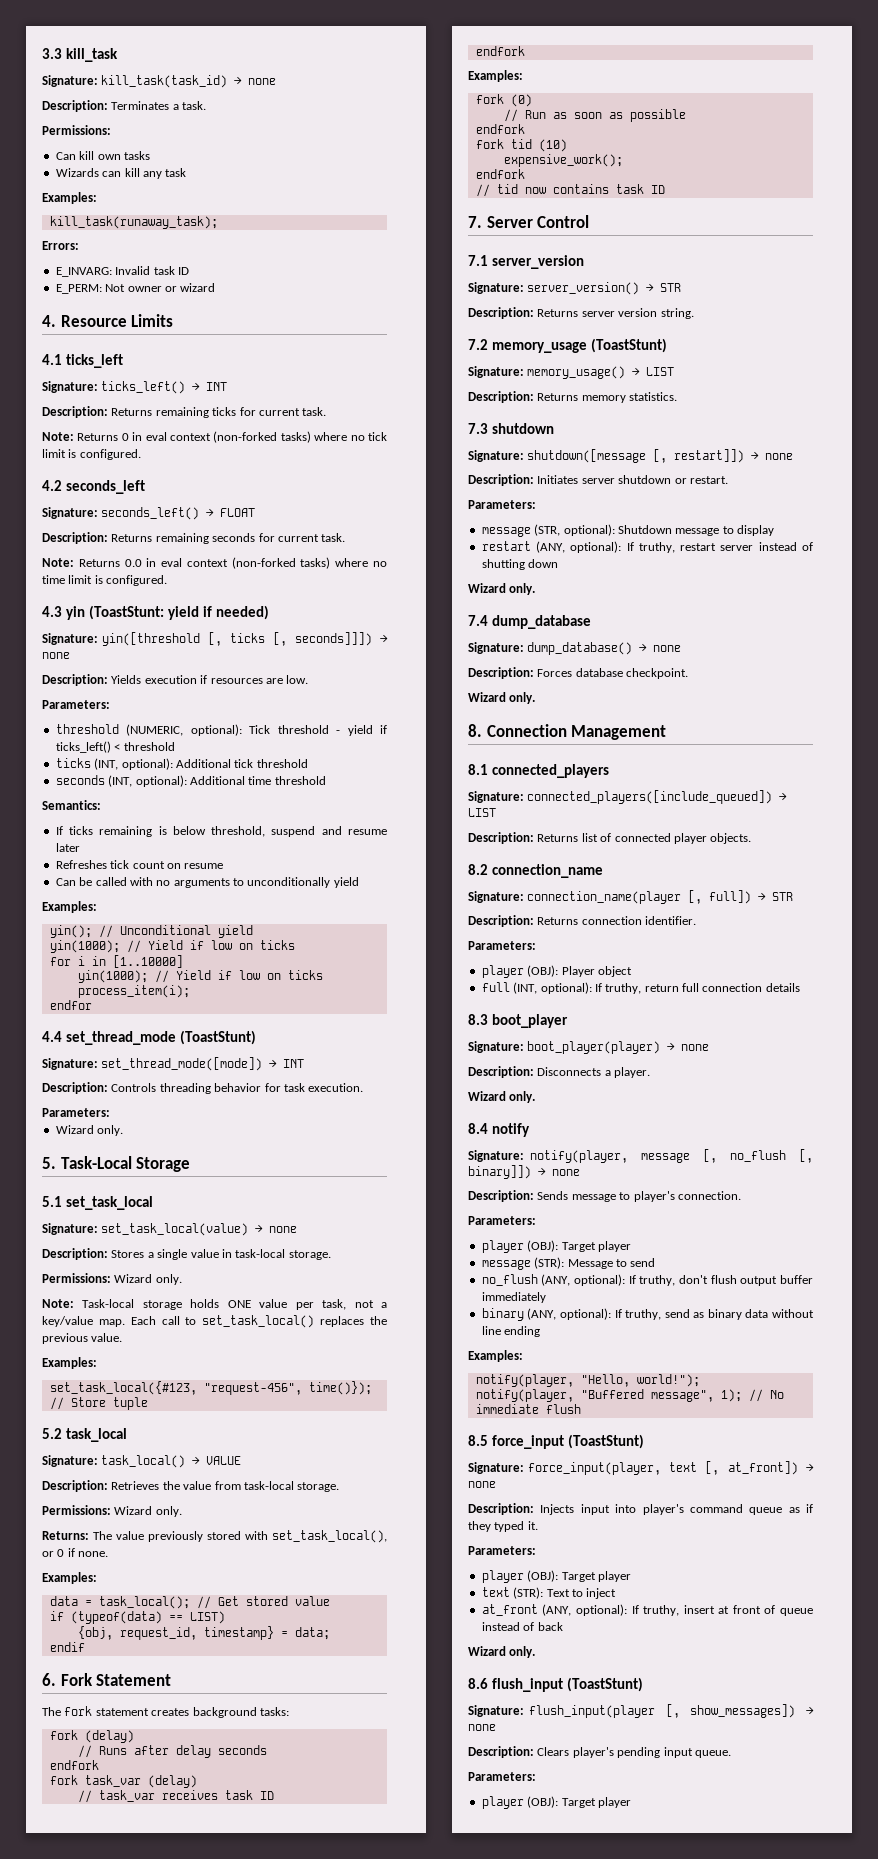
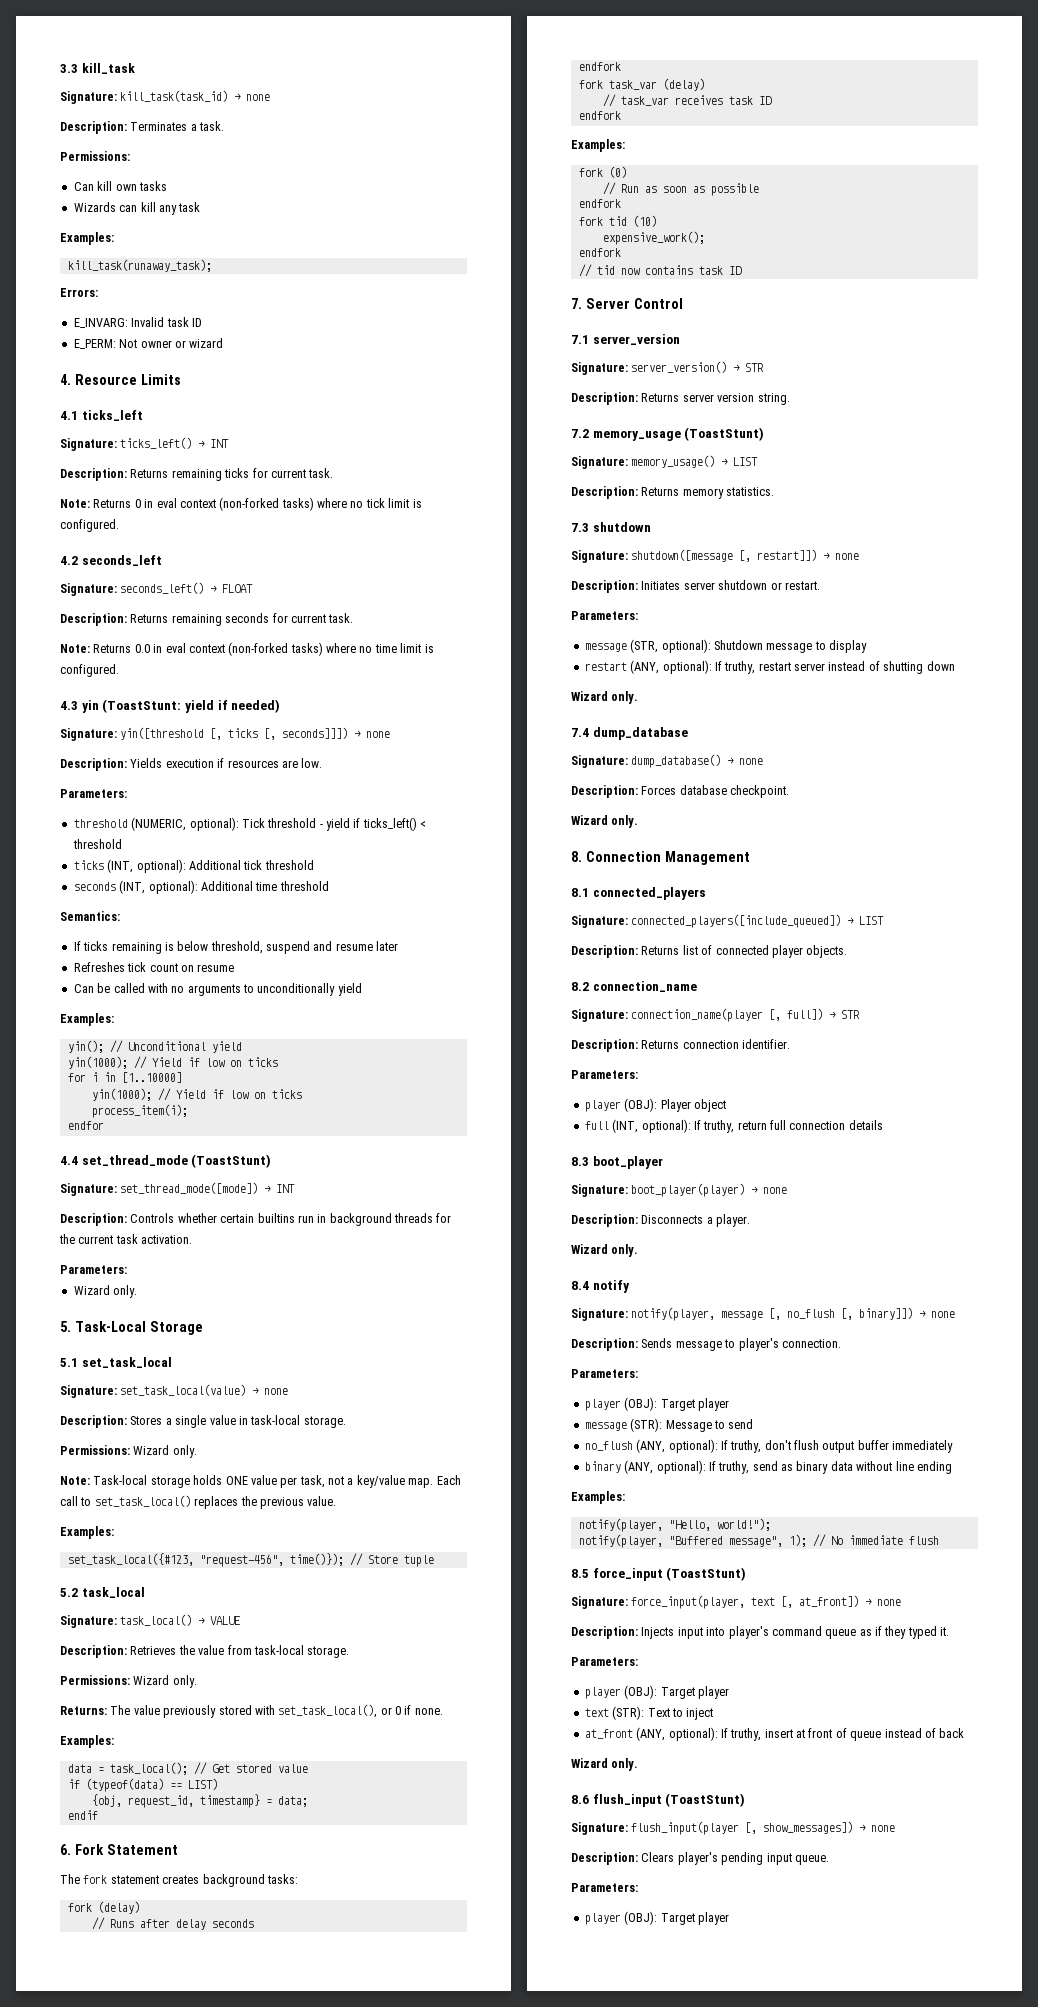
[159,1083,364,1094] threading behavior for task execution. -> [177,1213,452,1226] [59,1234,193,1244] whether certain builtins run in background threads for the current task activation.

